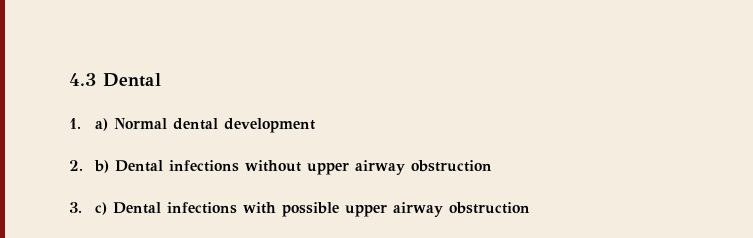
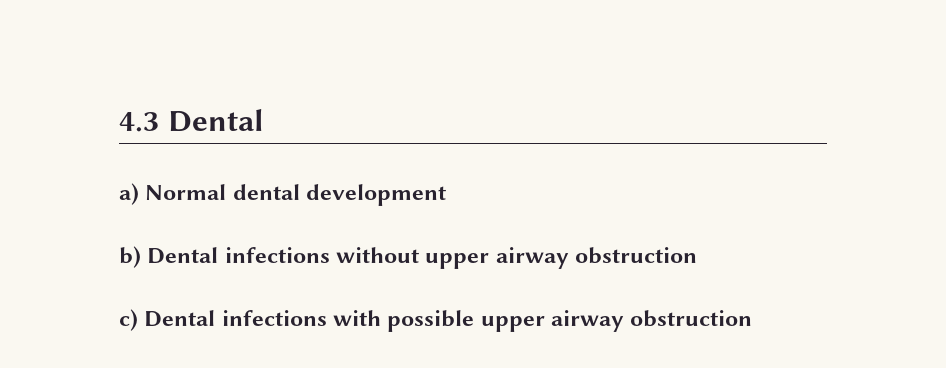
[69,118,81,129] 1. -> (264, 120) none
[69,160,83,171] 2. -> (447, 195) none
[69,202,82,213] 3. -> (698, 255) none

